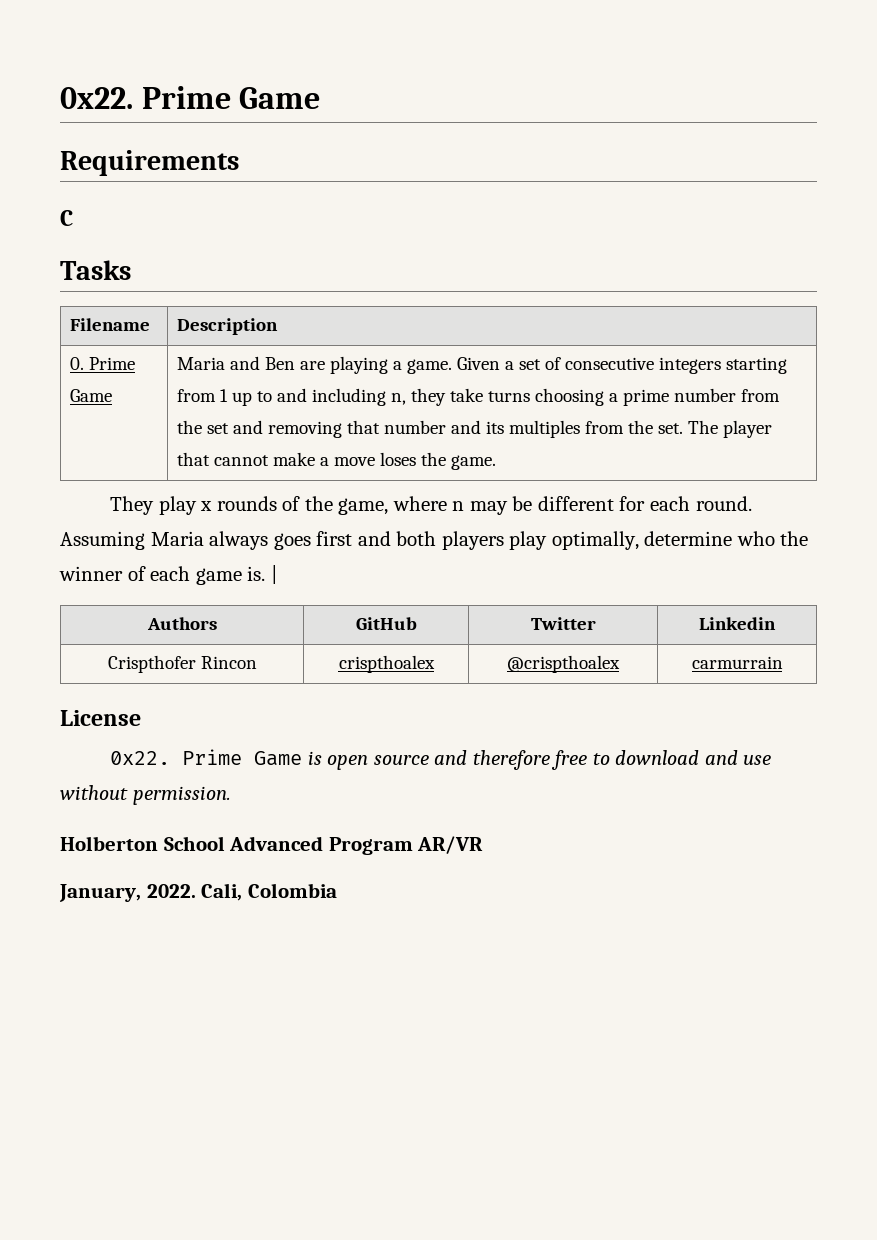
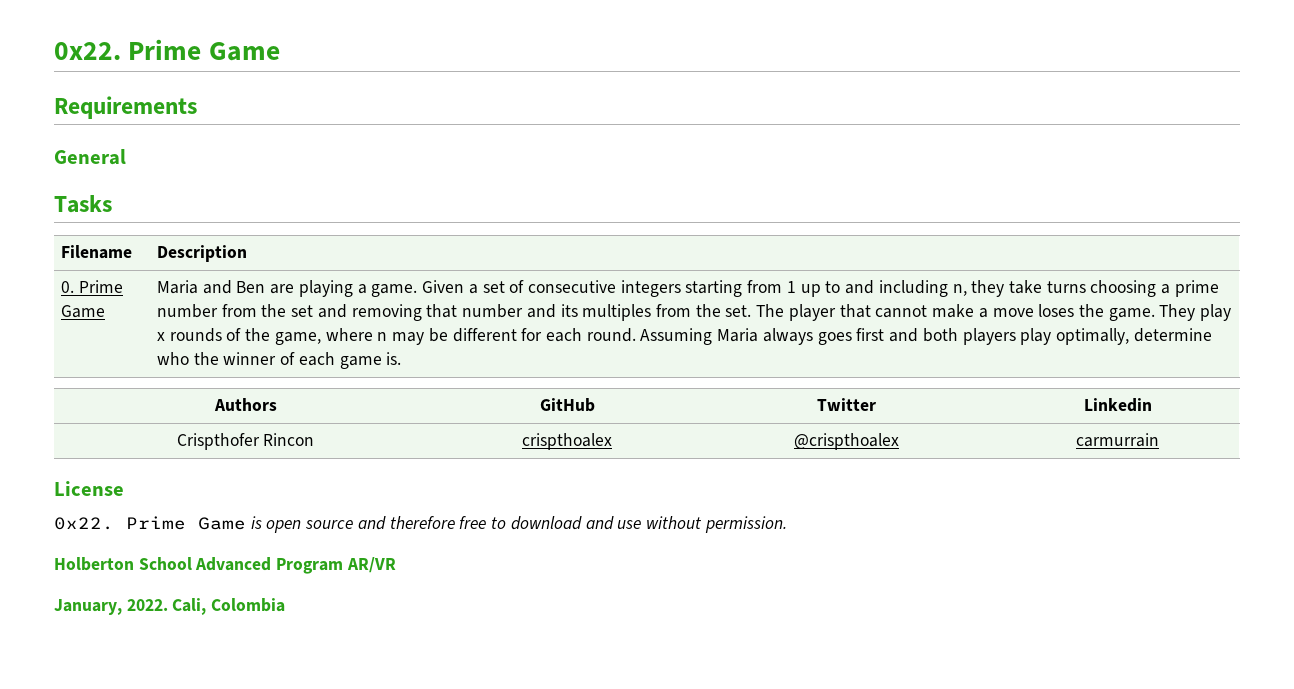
[60,210,73,226] C -> [54,149,126,165] General
(496, 462) // -> (1155, 314) none
[270,565,278,584] | -> (402, 358) none

